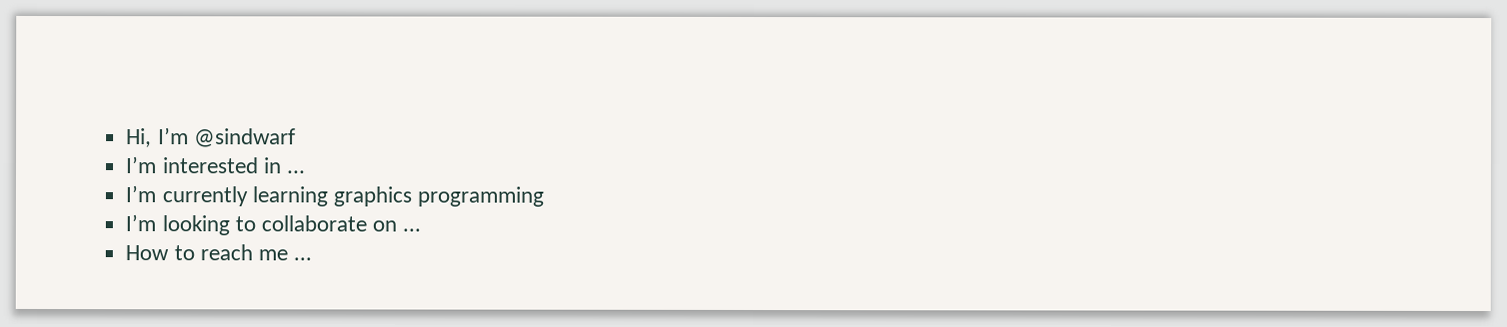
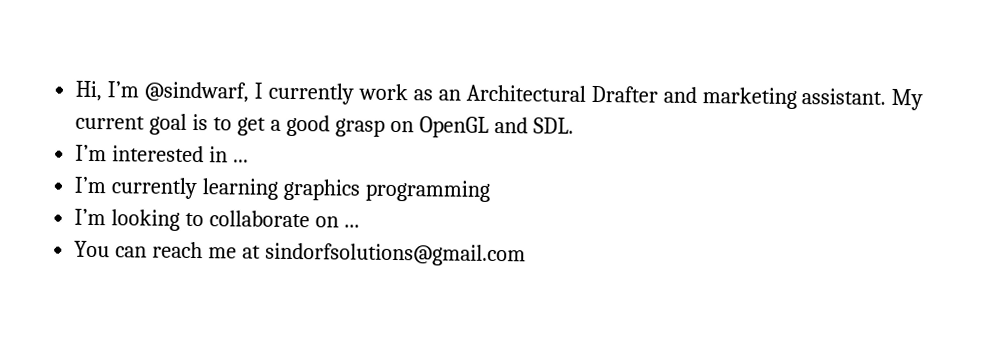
[193,128,296,148] @sindwarf -> [144,81,924,111] [75,113,574,138] @sindwarf, I currently work as an Architectural Drafter and marketing assistant. My current goal is to get a good grasp on OpenGL and SDL.
[125,244,313,261] How to reach me ... -> [74,240,526,267] You can reach me at sindorfsolutions@gmail.com

